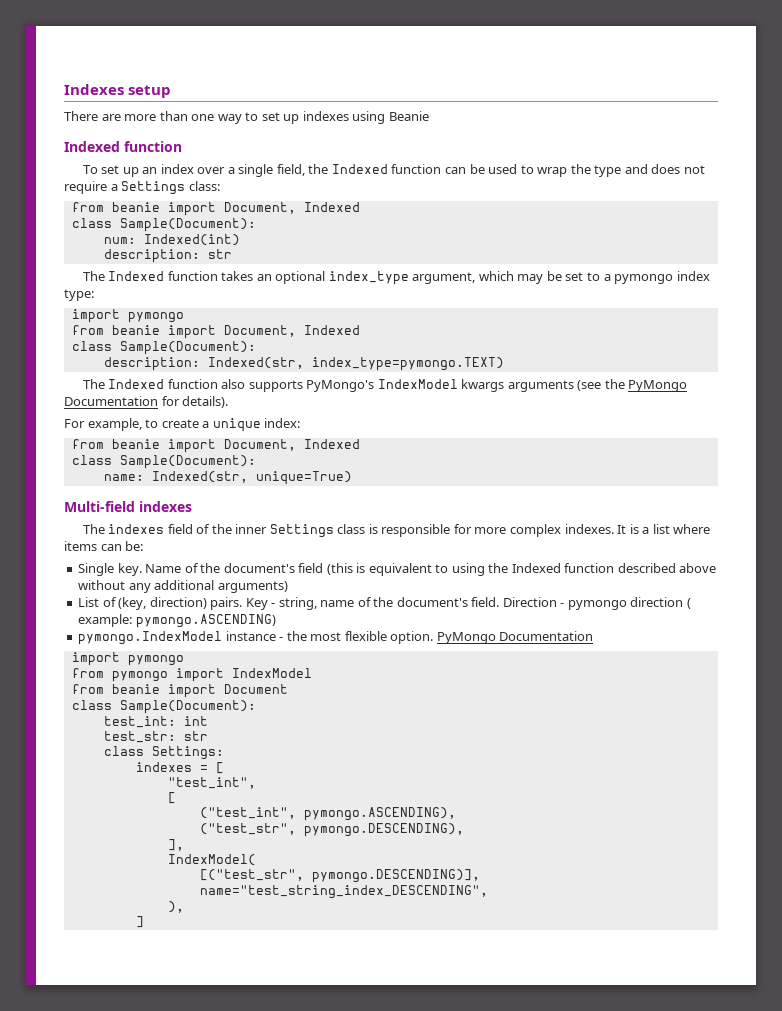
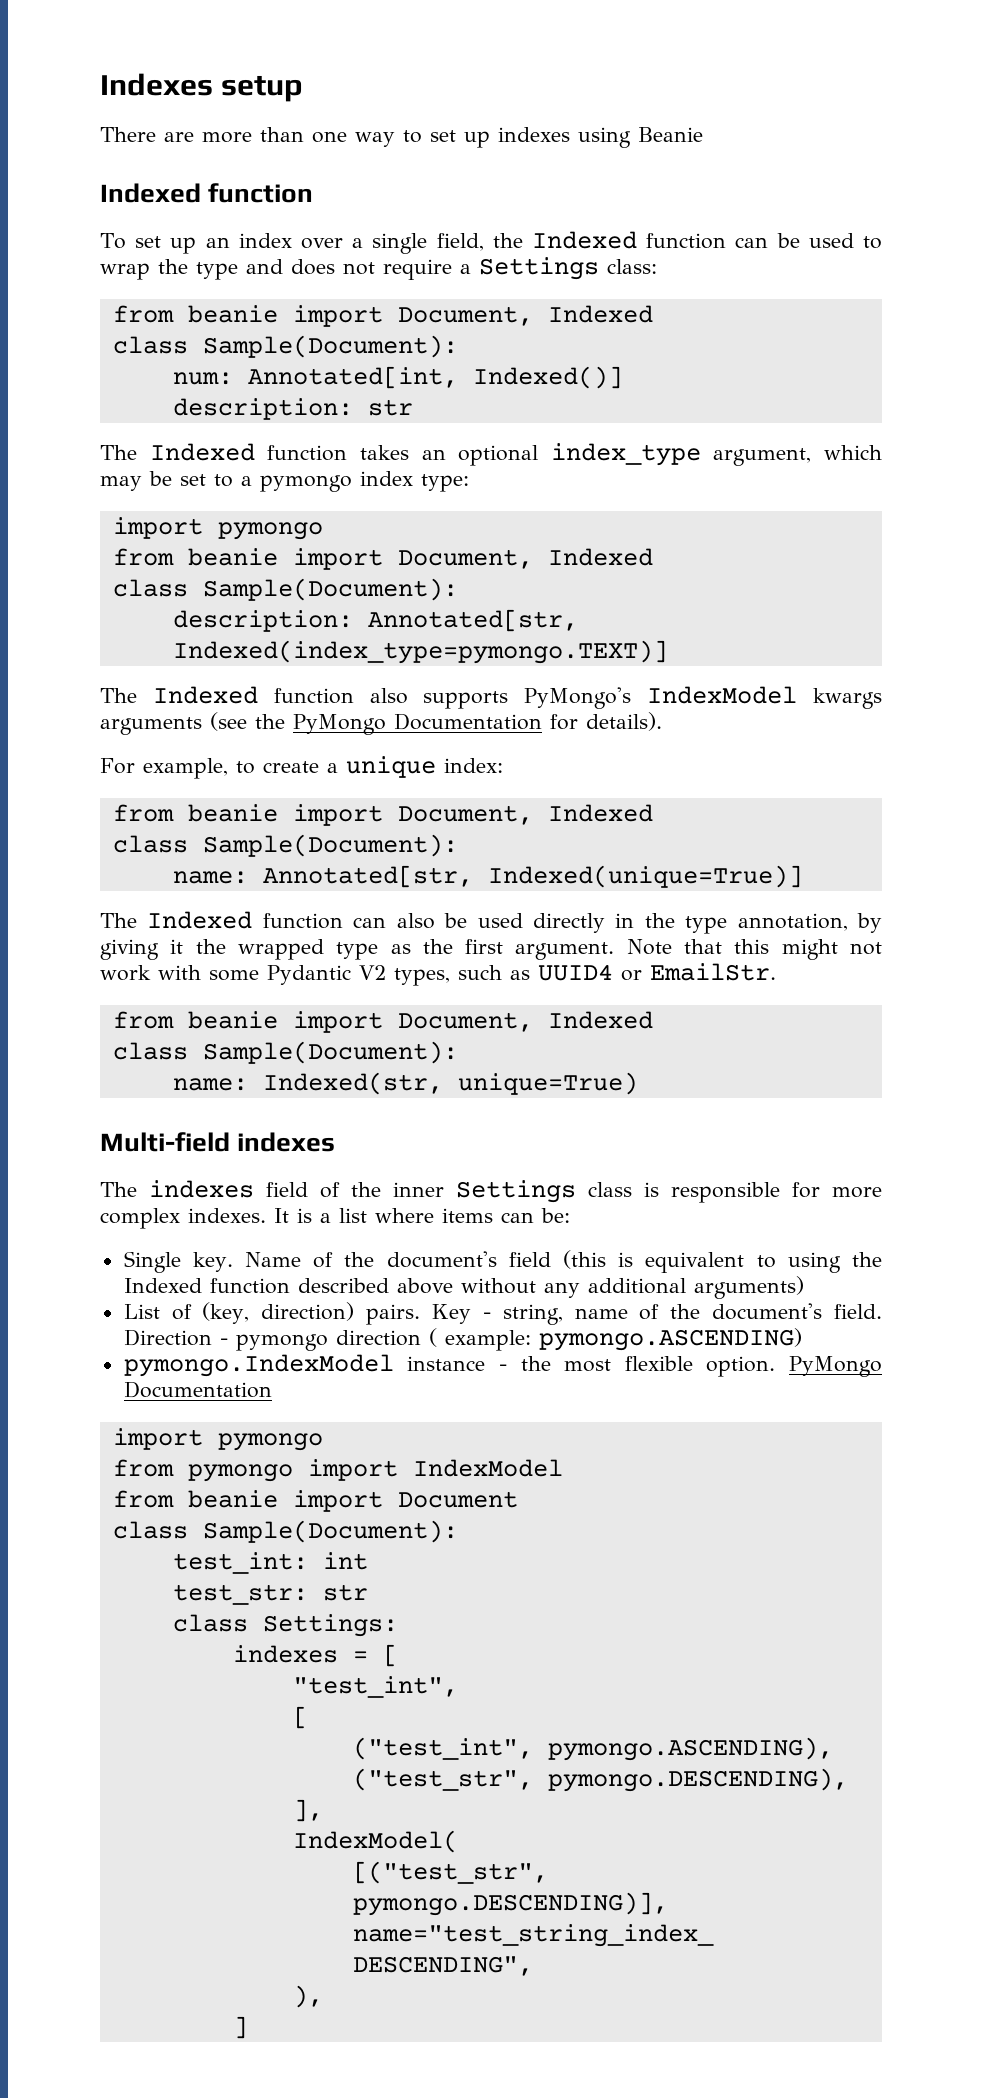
[143,234,240,246] Indexed(int) -> [247,366,623,389] Annotated[int, Indexed()]
[207,357,504,371] Indexed(str, index_type=pymongo.TEXT) -> [367,609,578,632] [172,640,668,664] Annotated[str, Indexed(index_type=pymongo.TEXT)]
(256, 462) none -> [172,865,803,888] [100,911,882,934] [100,939,882,960] [100,963,776,986] [112,1011,653,1033] [112,1041,458,1064] // name: Annotated[str, Indexed(unique=True)] // The Indexed function can also be used directly in the type annotation, by giving it the wrapped type as the first argument. Note that this might not work with some Pydantic V2 types, such as UUID4 or EmailStr. // from beanie import Document, Indexed // class Sample(Document):

